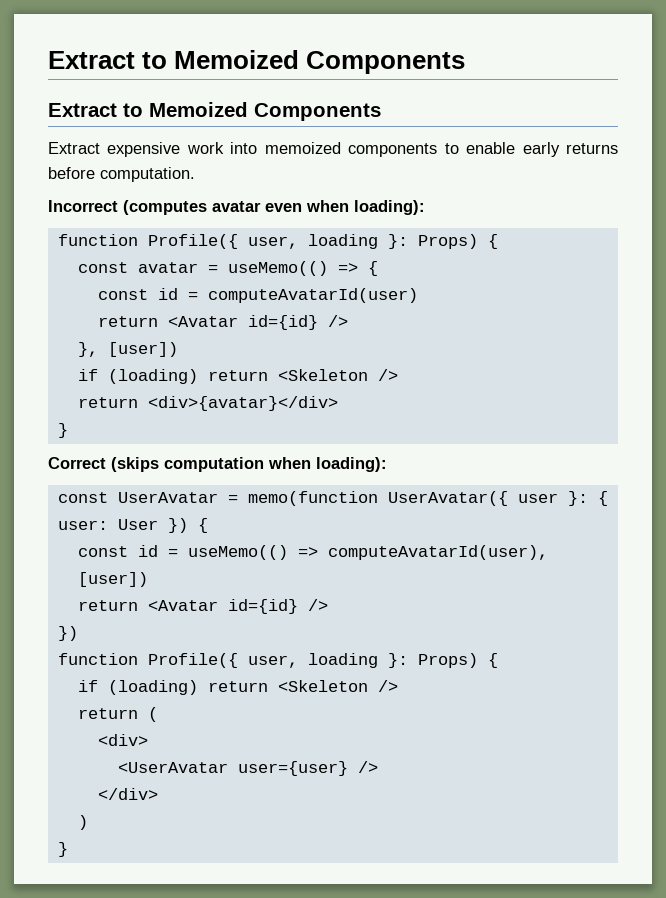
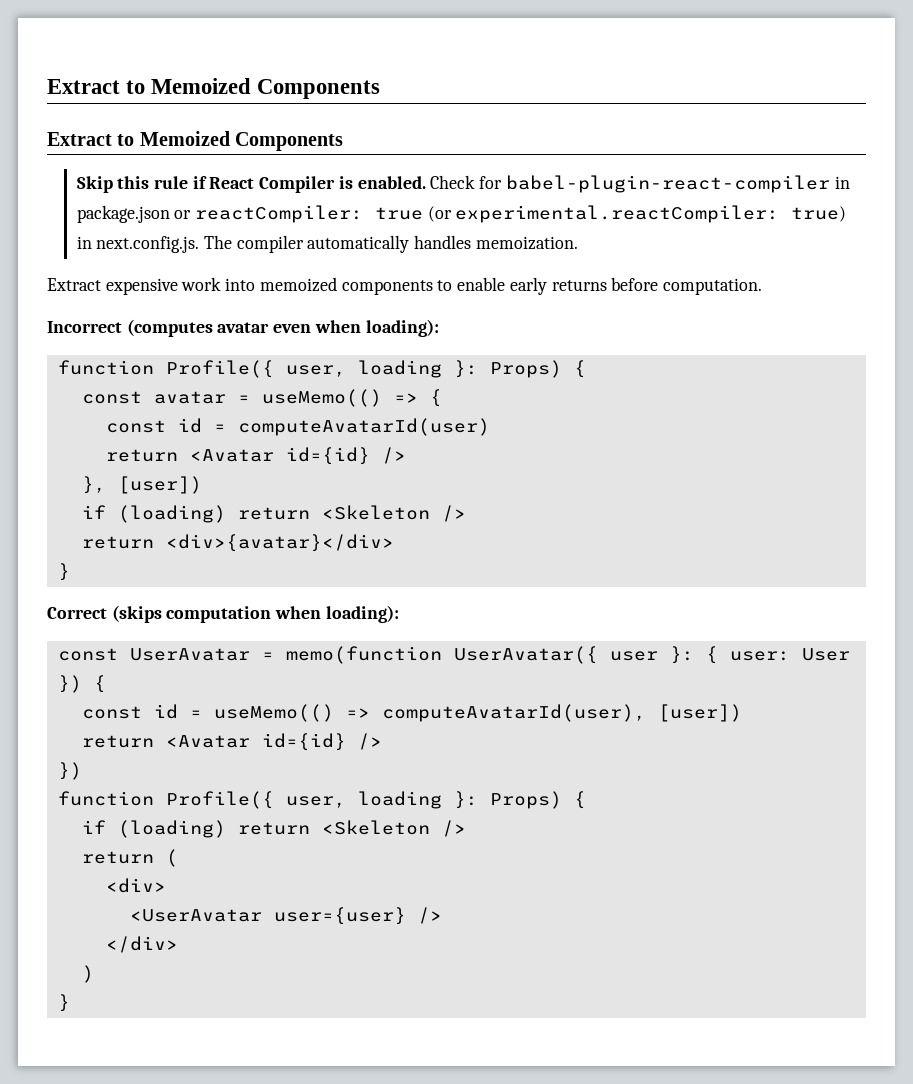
(381, 112) none -> [76,175,850,193] [76,205,847,223] [76,235,578,253] // Skip this rule if React Compiler is enabled. Check for babel-plugin-react-compiler in package.json or reactCompiler: true (or experimental.reactCompiler: true) in next.config.js. The compiler automatically handles memoization.

